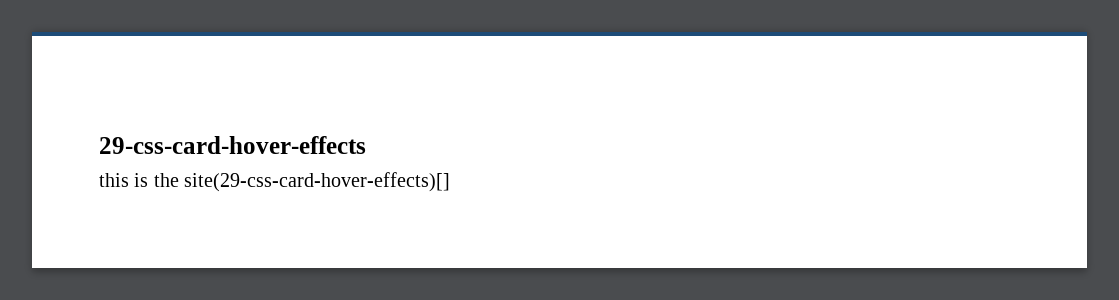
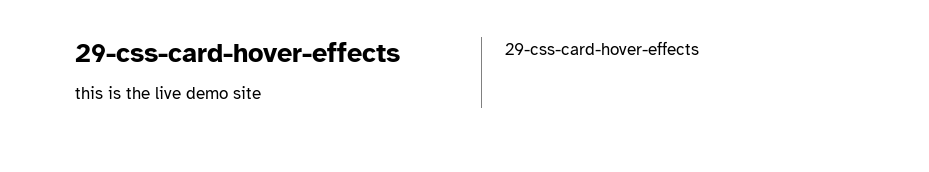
[184,172,451,192] site(29-css-card-hover-effects)[] -> [155,86,261,99] [505,41,699,55] live demo site 29-css-card-hover-effects

